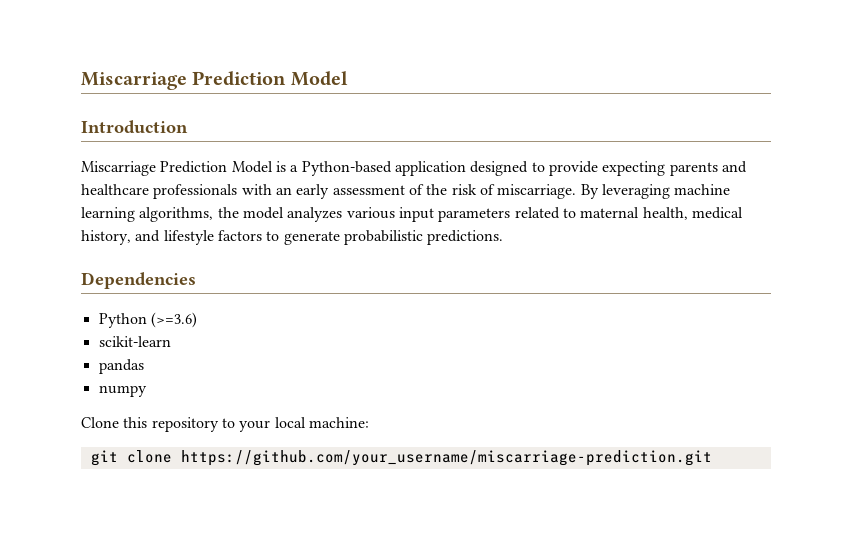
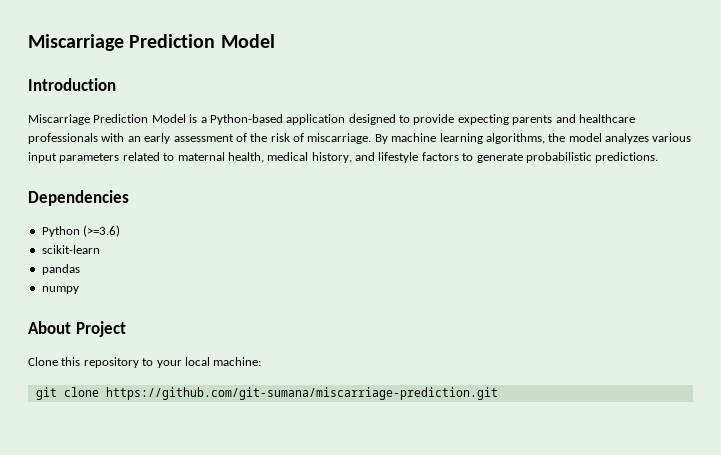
[601,184,670,199] leveraging -> (388, 139) none
(147, 391) none -> [28,321,126,337] // About Project
[180,450,712,466] https://github.com/your_username/miscarriage-prediction.git -> [105,387,498,400] https://github.com/git-sumana/miscarriage-prediction.git

